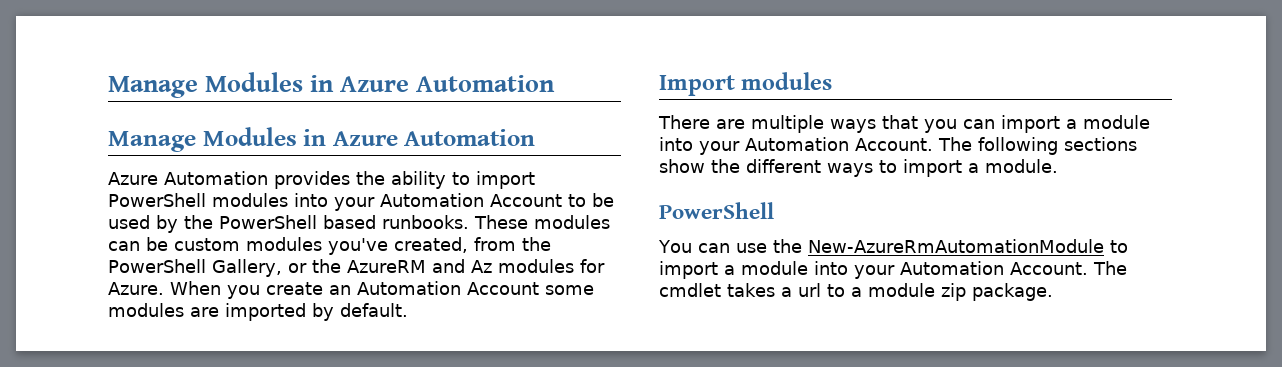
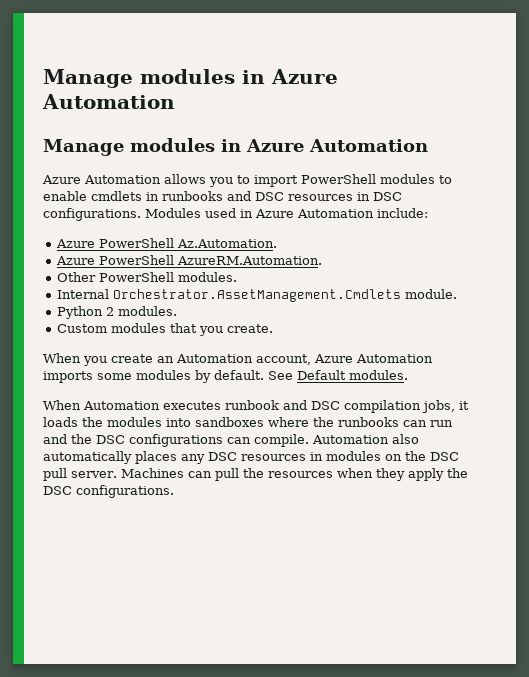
[108,72,304,98] Manage Modules -> [43,69,235,88] Manage modules
[202,127,297,146] Modules -> [130,138,215,152] modules
[274,171,446,189] provides the ability -> [164,174,233,187] allows you
[294,193,614,211] [108,215,610,233] [108,237,551,255] [108,259,605,277] [108,282,164,295] into your Automation Account to be used by the PowerShell based runbooks. These modules can be custom modules you've created, from the PowerShell Gallery, or the AzureRM and Az modules for Azure. -> [439,175,452,184] [43,191,402,201] [43,208,428,221] [55,238,277,248] [55,255,322,265] [56,272,237,282] [56,289,457,302] [56,306,177,319] [56,323,273,336] to enable cmdlets in runbooks and DSC resources in DSC configurations. Modules used in Azure Automation include: // Azure PowerShell Az.Automation. // Azure PowerShell AzureRM.Automation. // Other PowerShell modules. // Internal Orchestrator.AssetManagement.Cmdlets module. // Python 2 modules. // Custom modules that you create. //
[467,282,594,295] [108,303,408,321] [659,72,833,96] [658,115,1150,133] [659,137,1137,155] [659,159,1058,177] [659,202,774,219] [658,239,1128,253] [659,261,1127,279] [659,283,1053,301] Account some modules are imported by default. // Import modules // There are multiple ways that you can import a module into your Automation Account. The following sections show the different ways to import a module. // PowerShell // You can use the New-AzureRmAutomationModule to import a module into your Automation Account. The cmdlet takes a url to a module zip package. -> [256,354,433,365] [43,370,408,383] [43,400,469,413] [43,417,453,427] [43,434,419,447] [43,451,459,464] [43,468,468,481] [43,485,174,498] account, Azure Automation imports some modules by default. See Default modules. // When Automation executes runbook and DSC compilation jobs, it loads the modules into sandboxes where the runbooks can run and the DSC configurations can compile. Automation also automatically places any DSC resources in modules on the DSC pull server. Machines can pull the resources when they apply the DSC configurations.

